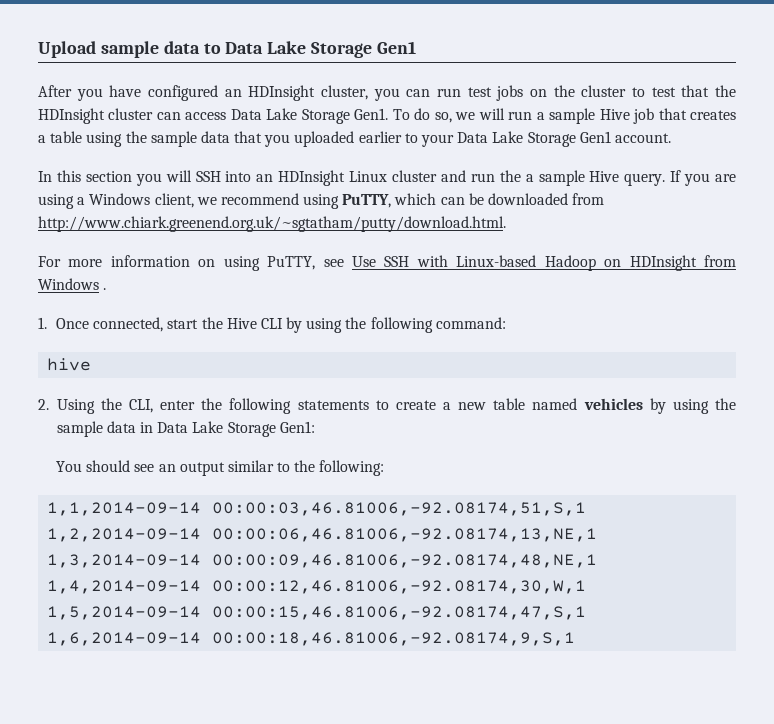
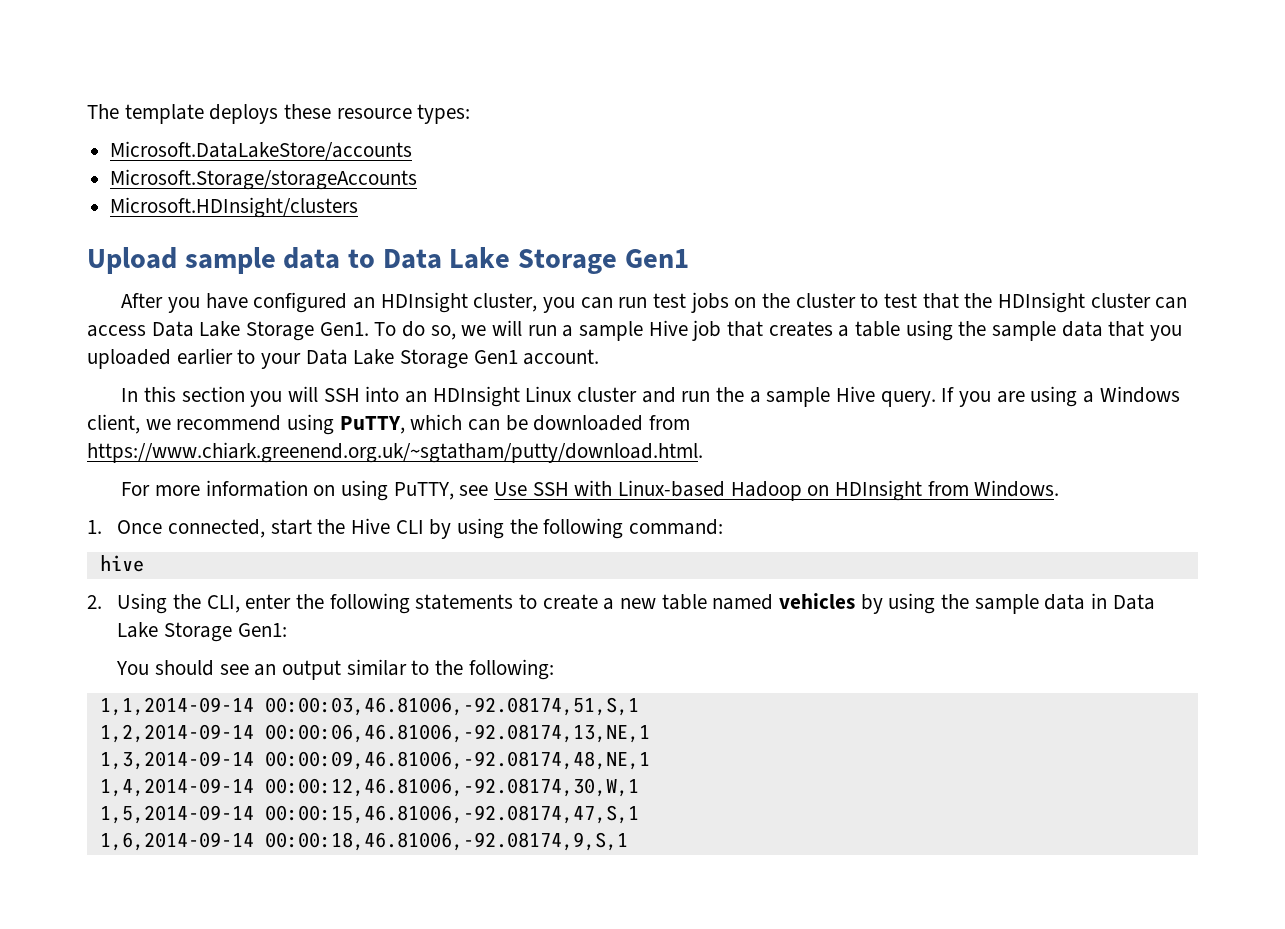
(38, 49) none -> [87,104,471,124] [110,141,413,161] [110,169,418,190] [110,197,359,218] The template deploys these resource types: // Microsoft.DataLakeStore/accounts // Microsoft.Storage/storageAccounts // Microsoft.HDInsight/clusters //
[38,216,506,232] http://www.chiark.greenend.org.uk/~sgtatham/putty/download.html. -> [87,442,703,463] https://www.chiark.greenend.org.uk/~sgtatham/putty/download.html.
[38,278,107,290] Windows . -> [974,480,1060,497] Windows.

